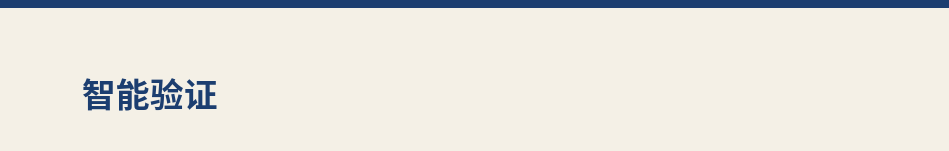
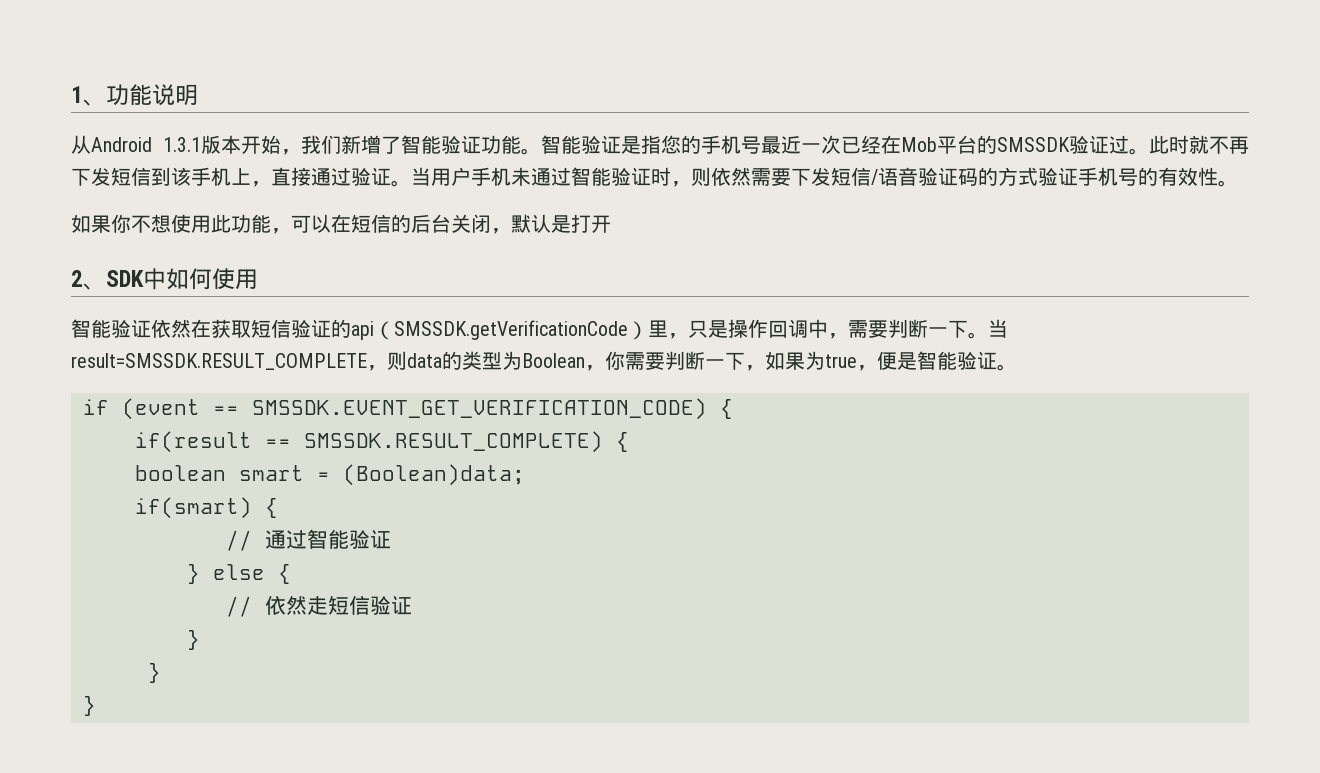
[82,78,218,111] 智能验证 -> [71,84,198,106] [71,135,1249,155] [71,167,1238,187] [71,214,611,234] [71,268,258,290] [71,319,1008,340] [71,351,1017,371] [83,398,733,420] [135,431,629,453] [135,464,525,486] [135,497,278,519] [226,529,391,551] [187,564,291,584] [226,596,412,617] [187,630,200,650] [148,663,161,683] [83,696,96,716] 1、功能说明 // 从Android 1.3.1版本开始，我们新增了智能验证功能。智能验证是指您的手机号最近一次已经在Mob平台的SMSSDK验证过。此时就不再下发短信到该手机上，直接通过验证。当用户手机未通过智能验证时，则依然需要下发短信/语音验证码的方式验证手机号的有效性。 // 如果你不想使用此功能，可以在短信的后台关闭，默认是打开 // 2、SDK中如何使用 // 智能验证依然在获取短信验证的api（SMSSDK.getVerificationCode）里，只是操作回调中，需要判断一下。当result=SMSSDK.RESULT_COMPLETE，则data的类型为Boolean，你需要判断一下，如果为true，便是智能验证。 // if (event == SMSSDK.EVENT_GET_VERIFICATION_CODE) { // if(result == SMSSDK.RESULT_COMPLETE) { // boolean smart = (Boolean)data; // if(smart) { // // 通过智能验证 // } else { // // 依然走短信验证 // } // } // }

